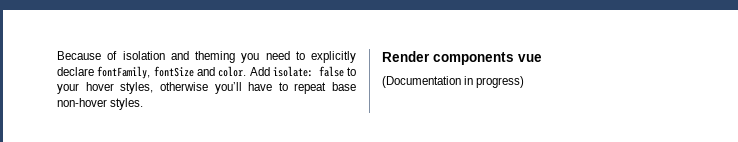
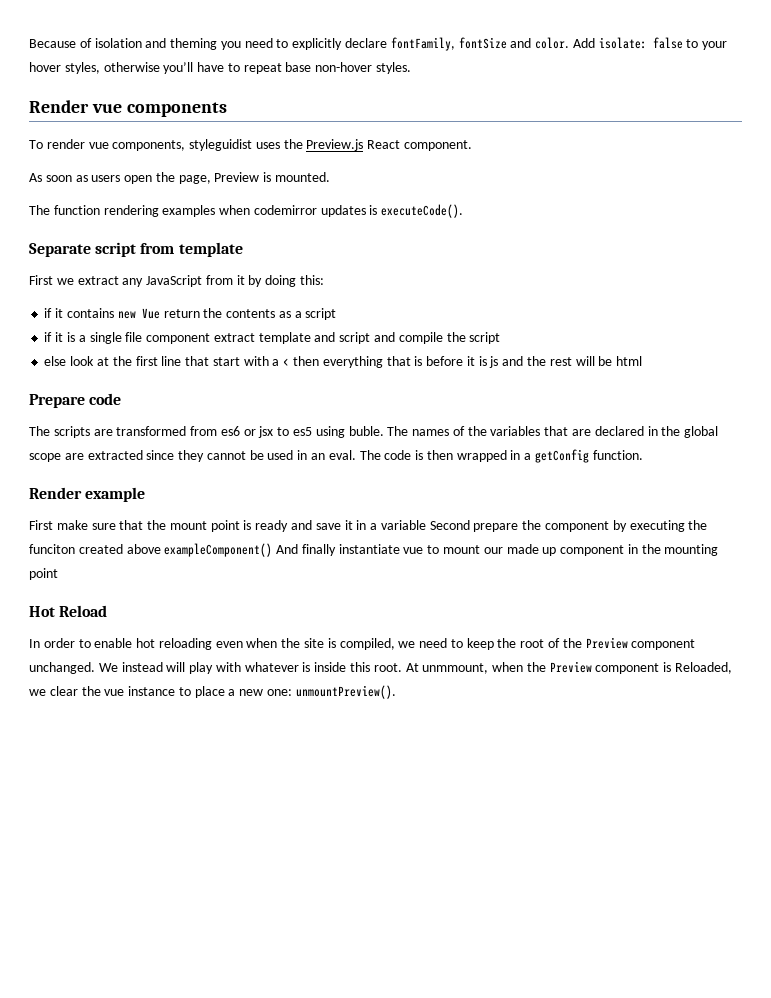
(430, 56) none -> [91,104,122,113] vue
[518,54,542,62] [382,76,525,88] vue // (Documentation in progress) -> [29,139,473,151] [29,172,331,184] [29,204,464,218] [29,242,243,257] [29,275,325,287] [44,308,337,320] [44,332,501,344] [44,356,643,368] [29,393,122,408] [29,426,719,438] [29,449,643,463] [29,487,146,502] [29,520,708,532] [29,543,719,557] [29,568,58,580] [29,605,108,617] [29,637,696,650] [29,661,733,674] [29,685,396,699] // To render vue components, styleguidist uses the Preview.js React component. // As soon as users open the page, Preview is mounted. // The function rendering examples when codemirror updates is executeCode(). // Separate script from template // First we extract any JavaScript from it by doing this: // if it contains new Vue return the contents as a script // if it is a single file component extract template and script and compile the script // else look at the first line that start with a < then everything that is before it is js and the rest will be html // Prepare code // The scripts are transformed from es6 or jsx to es5 using buble. The names of the variables that are declared in the global scope are extracted since they cannot be used in an eval. The code is then wrapped in a getConfig function. // Render example // First make sure that the mount point is ready and save it in a variable Second prepare the component by executing the funciton created above exampleComponent() And finally instantiate vue to mount our made up component in the mounting point // Hot Reload // In order to enable hot reloading even when the site is compiled, we need to keep the root of the Preview component unchanged. We instead will play with whatever is inside this root. At unmmount, when the Preview component is Reloaded, we clear the vue instance to place a new one: unmountPreview().

